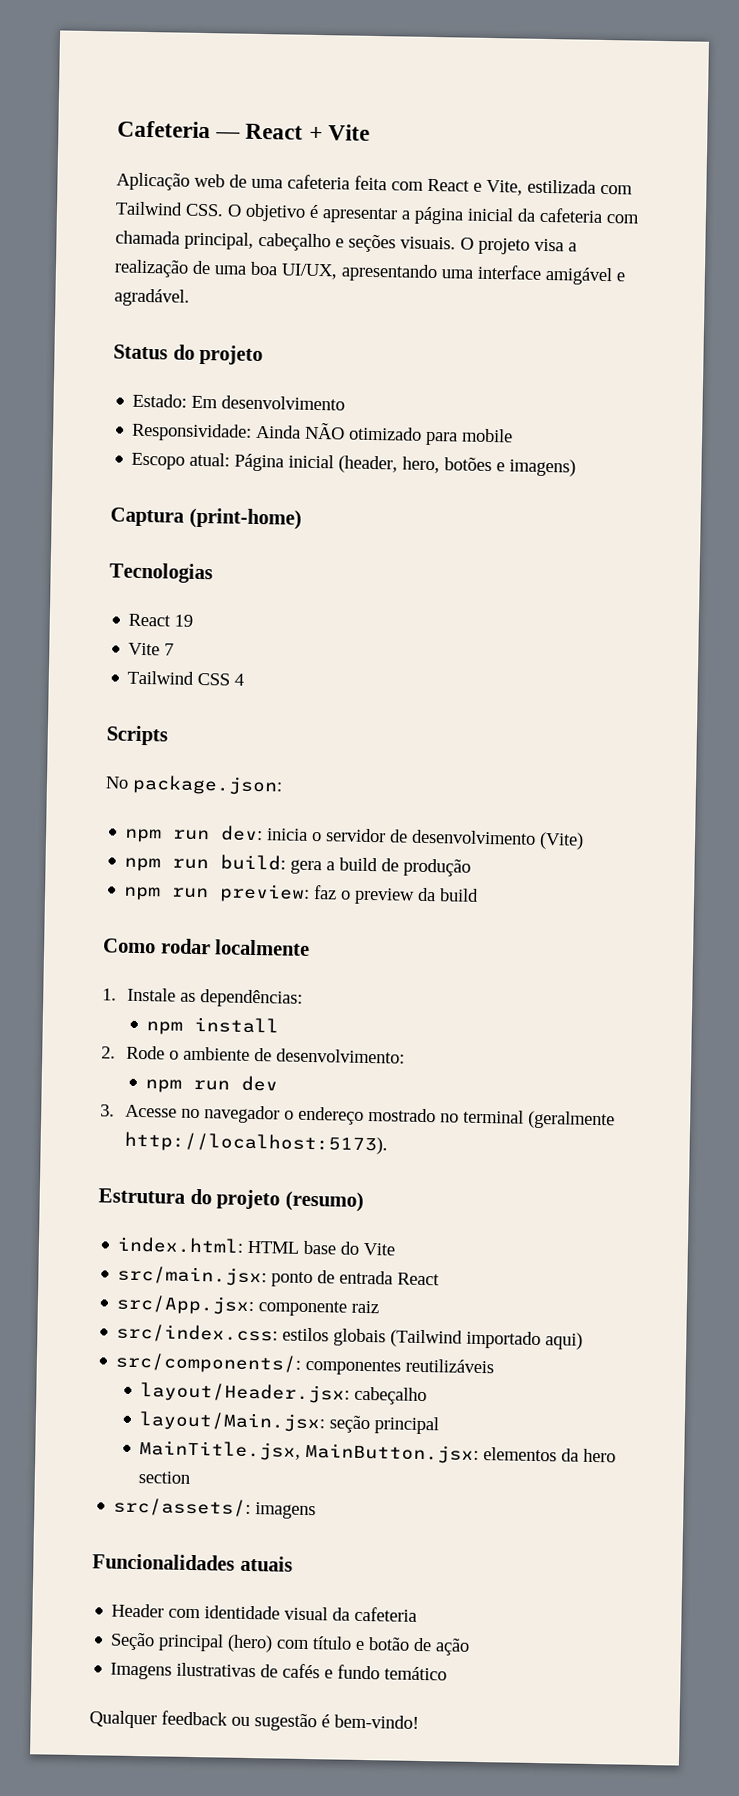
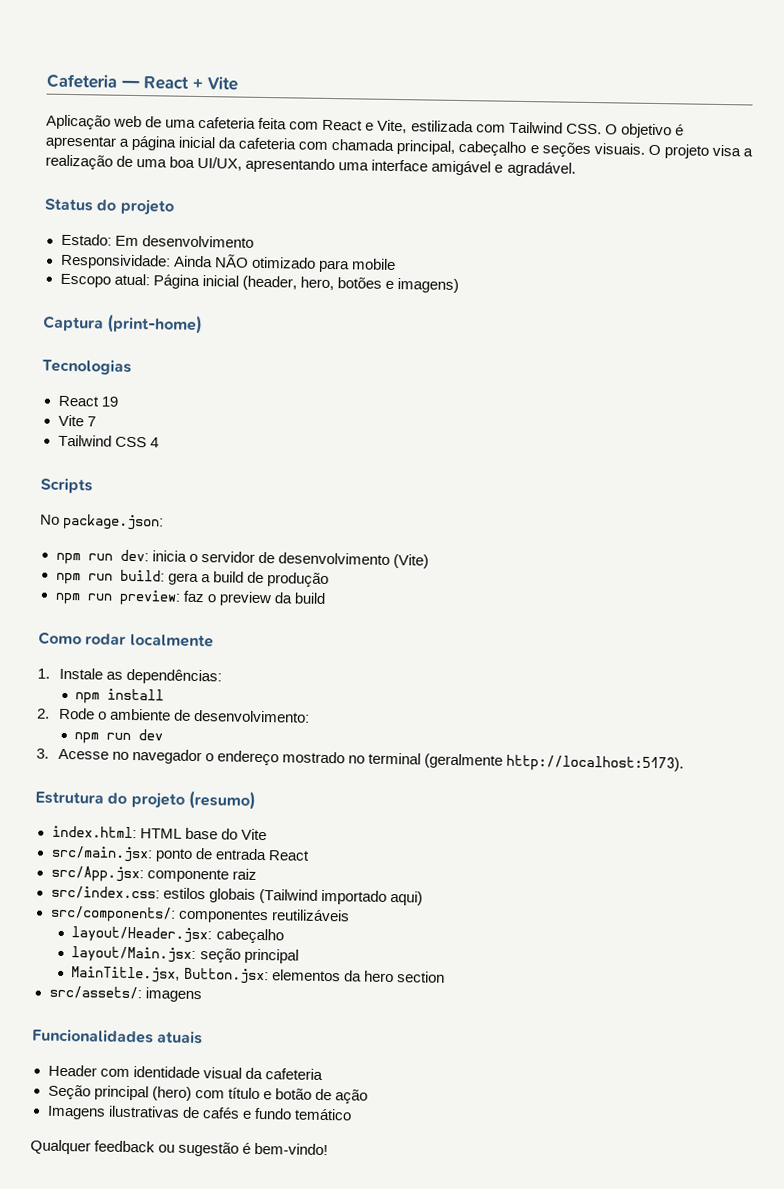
[305,1442,480,1464] MainButton.jsx: -> [183,967,269,985] Button.jsx:

